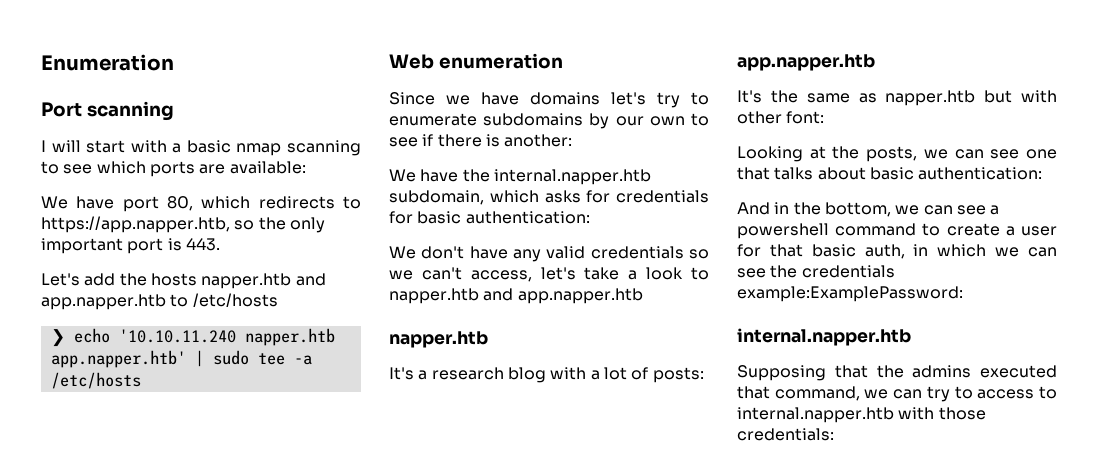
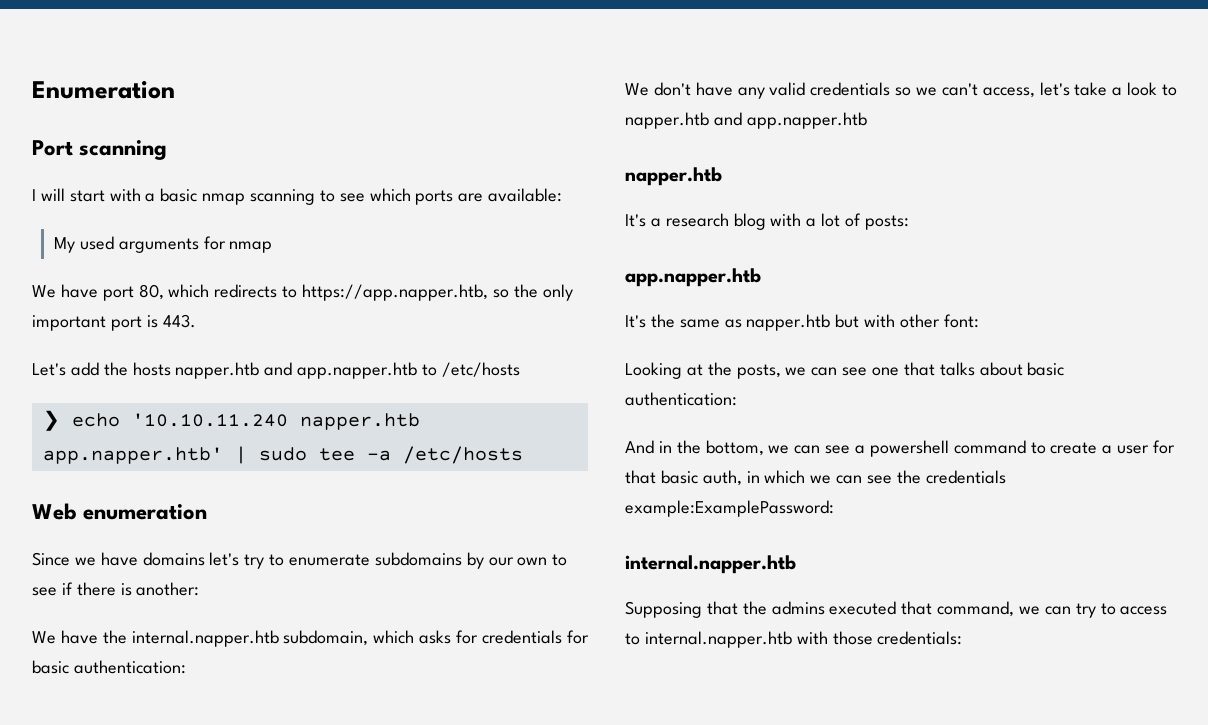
(306, 167) none -> [53,236,273,253] // My used arguments for nmap

